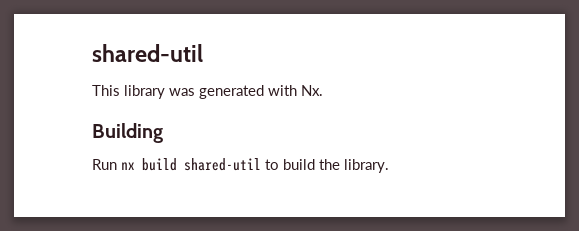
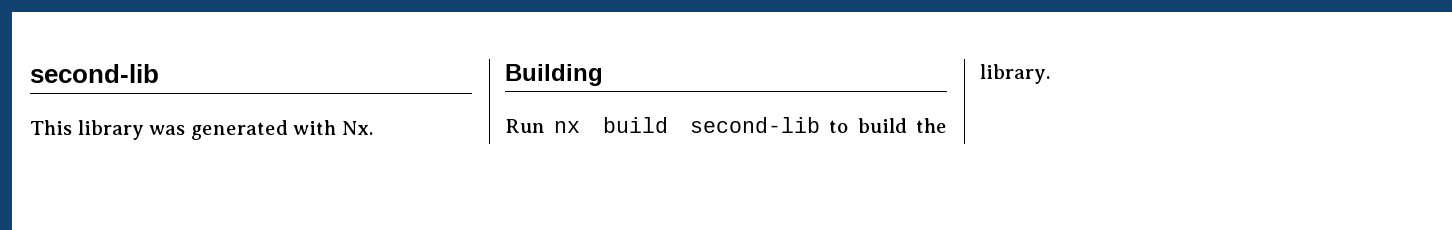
[92,44,203,62] shared-util -> [30,64,159,83] second-lib
[184,158,261,171] shared-util -> [689,117,820,133] second-lib

